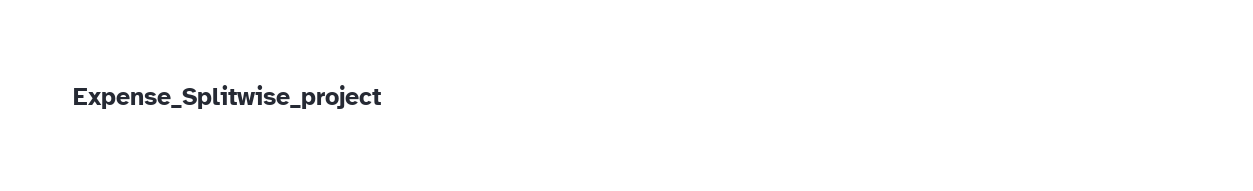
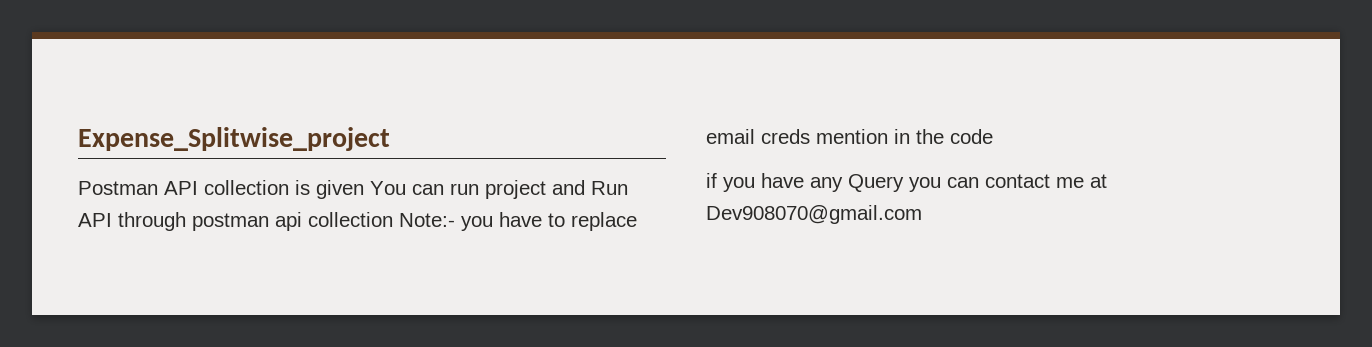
(381, 97) none -> [78,180,628,199] [78,212,637,231] [706,129,993,144] [706,173,1107,192] [706,205,922,224] // Postman API collection is given You can run project and Run API through postman api collection Note:- you have to replace email creds mention in the code // if you have any Query you can contact me at Dev908070@gmail.com

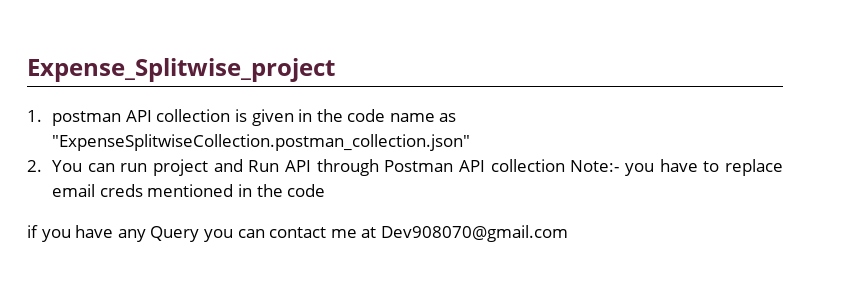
[78,181,158,195] Postman -> [27,110,122,126] 1. postman
(364, 189) none -> [298,109,457,122] [52,134,471,151] [27,160,42,172] in the code name as "ExpenseSplitwiseCollection.postman_collection.json" // 2.
[192,212,302,231] postman api -> [384,160,486,172] Postman API
[816,129,888,144] mention -> [147,184,234,197] mentioned

